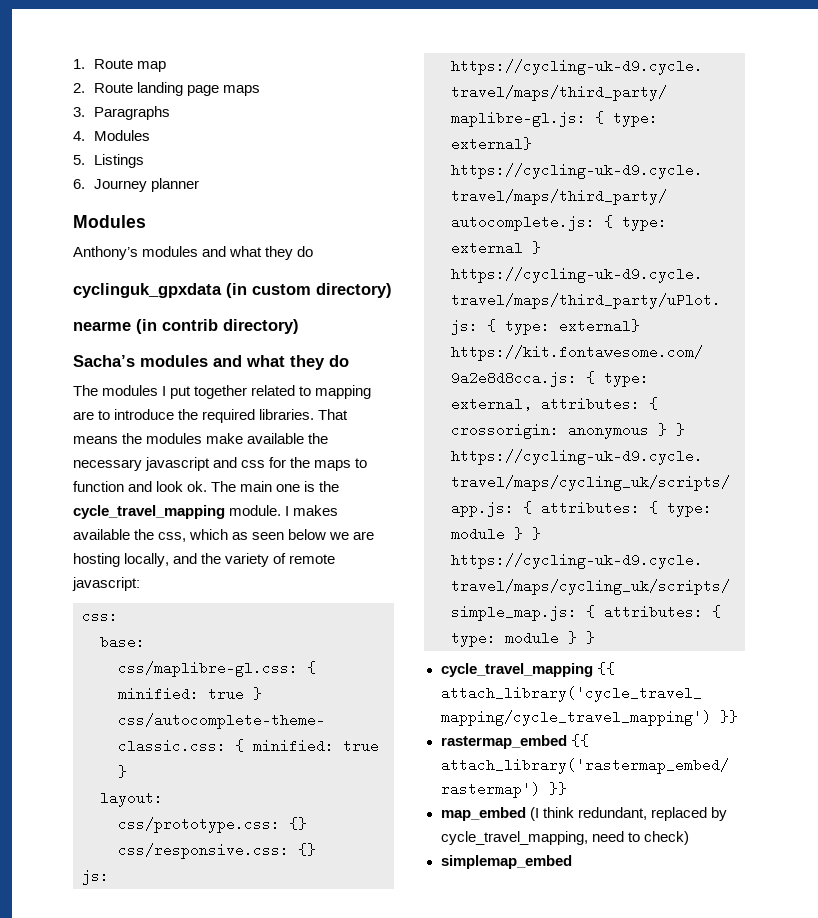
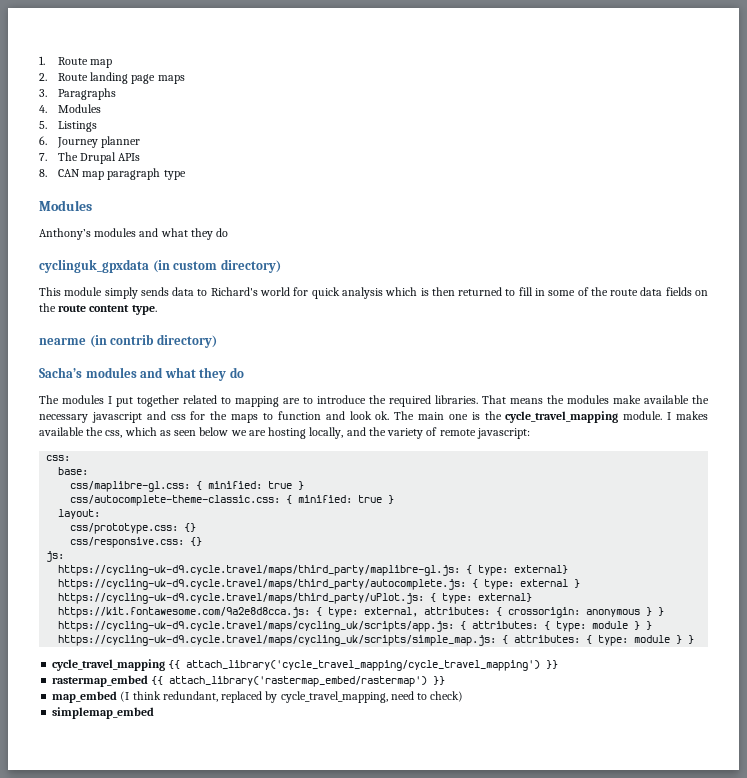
(200, 185) none -> [39,152,141,164] [39,168,186,180] // 7. The Drupal APIs // 8. CAN map paragraph type
(392, 290) none -> [39,287,708,299] [39,303,157,315] // This module simply sends data to Richard's world for quick analysis which is then returned to fill in some of the route data fields on the route content type.

